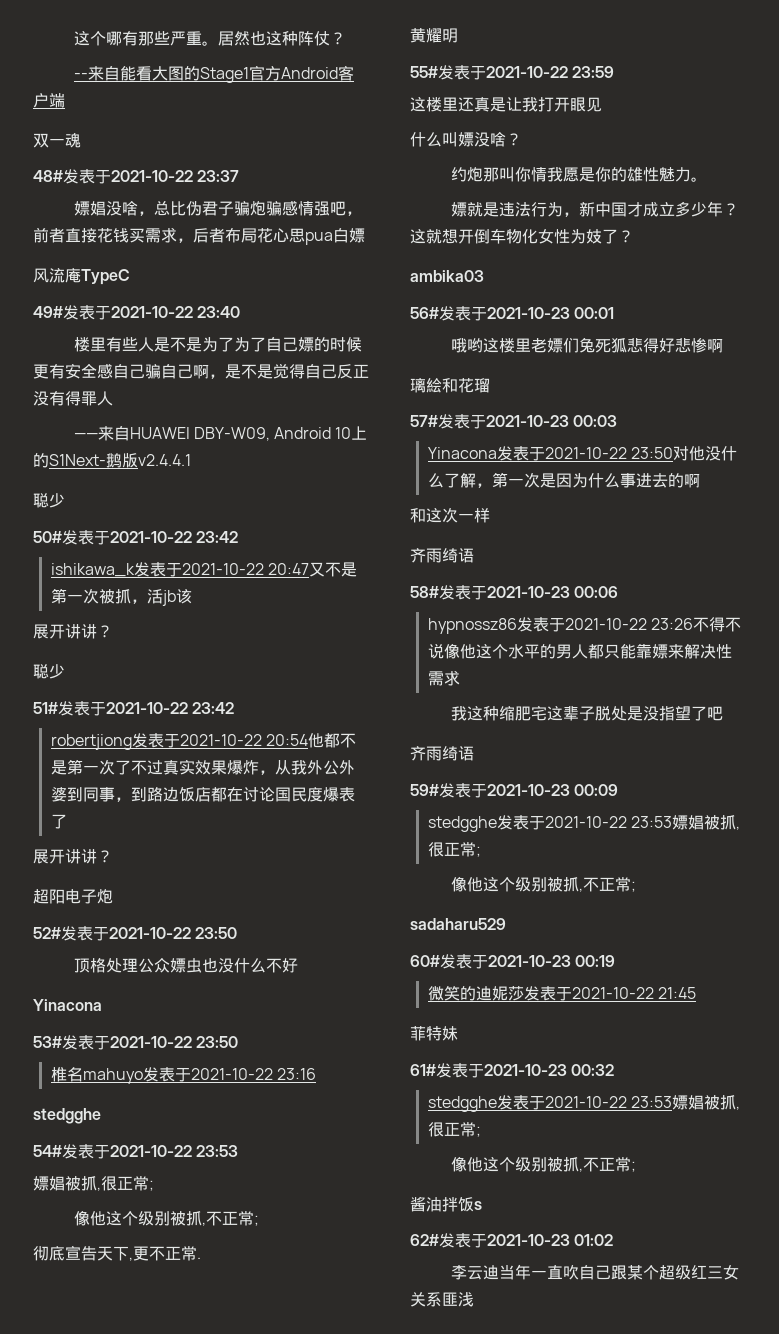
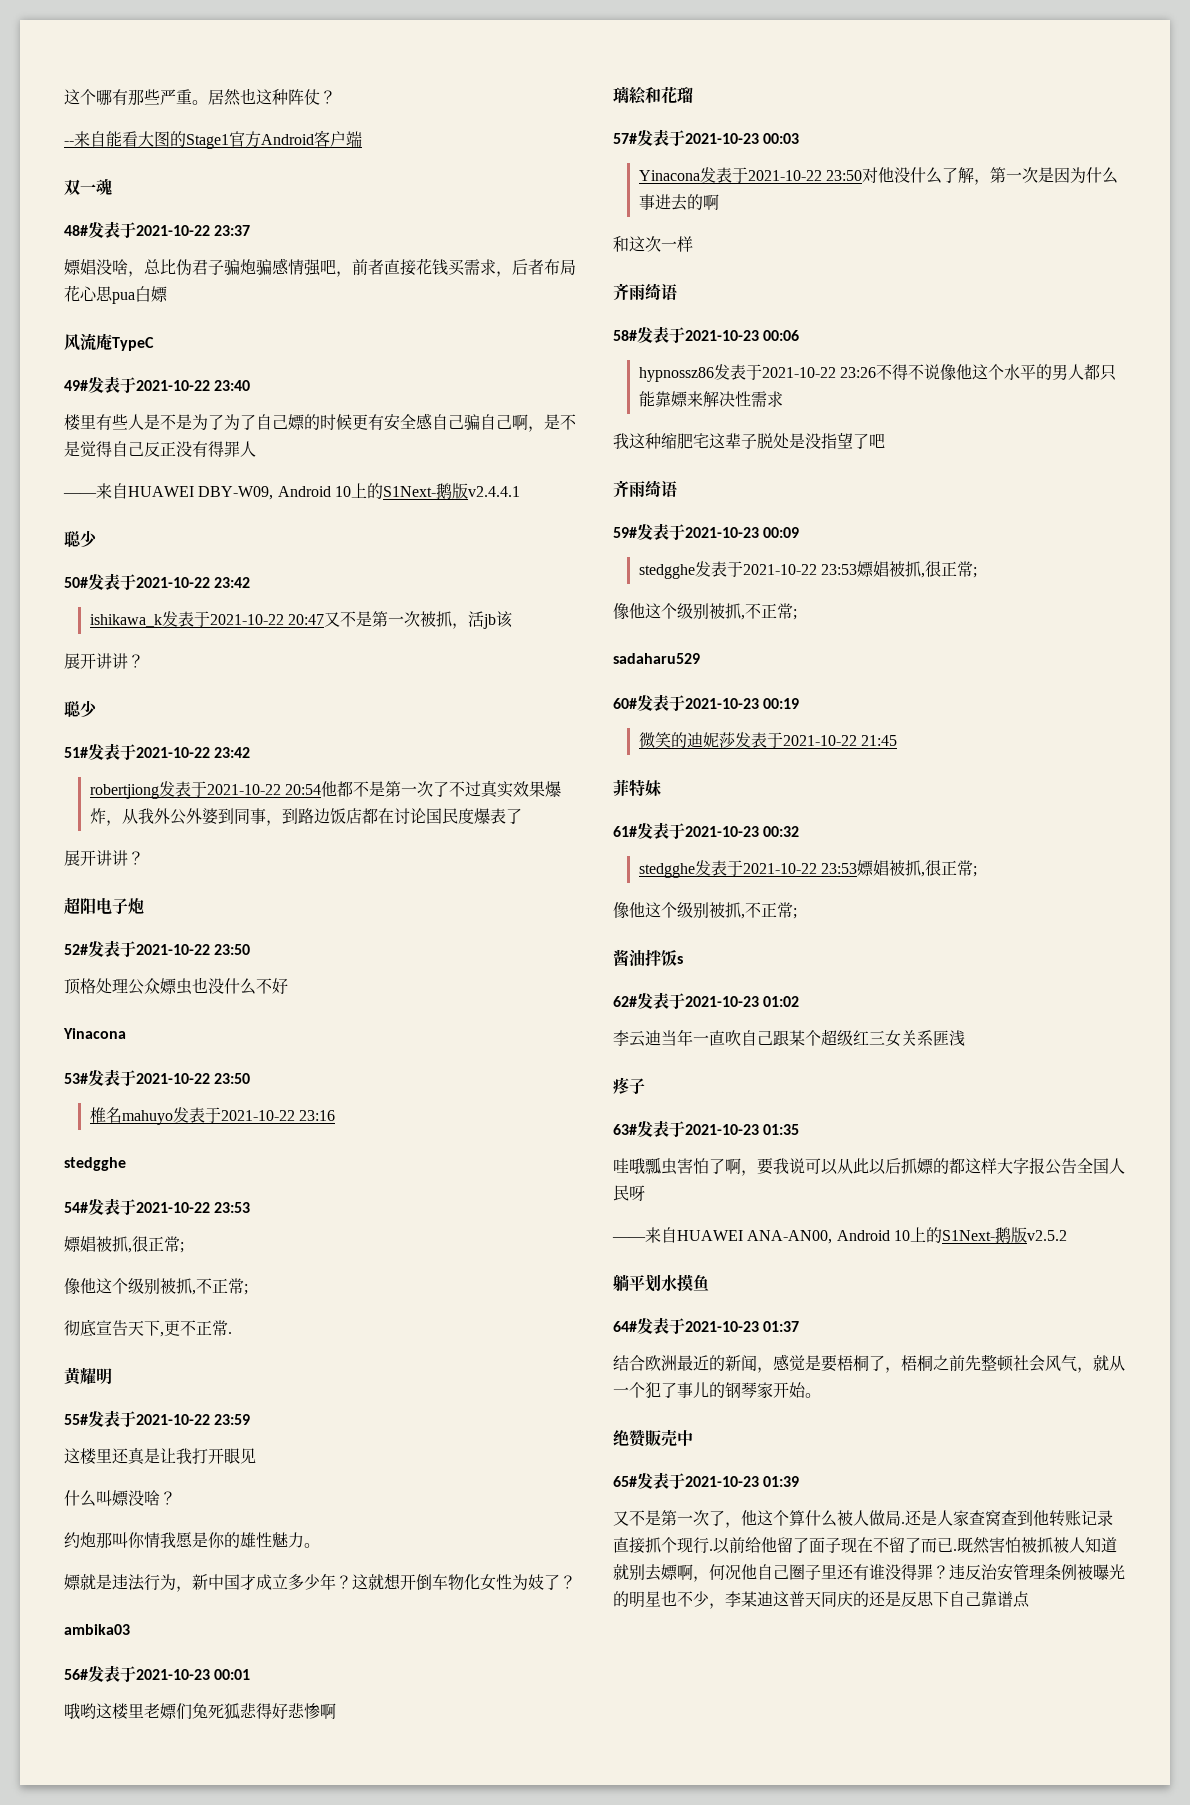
(474, 1299) none -> [613,1077,645,1094] [613,1120,800,1137] [613,1157,1125,1176] [613,1185,645,1201] [612,1227,1067,1244] [613,1274,709,1292] [613,1317,800,1334] [613,1354,1125,1373] [613,1382,821,1399] [613,1429,693,1447] [613,1472,800,1489] [613,1510,1113,1528] [613,1537,1117,1554] [613,1564,1125,1582] [613,1590,1030,1609] // 疼子 // 63#发表于2021-10-23 01:35 // 哇哦瓢虫害怕了啊，要我说可以从此以后抓嫖的都这样大字报公告全国人民呀 // ——来自HUAWEI ANA-AN00, Android 10上的S1Next-鹅版v2.5.2 // 躺平划水摸鱼 // 64#发表于2021-10-23 01:37 // 结合欧洲最近的新闻，感觉是要梧桐了，梧桐之前先整顿社会风气，就从一个犯了事儿的钢琴家开始。 // 绝赞販売中 // 65#发表于2021-10-23 01:39 // 又不是第一次了，他这个算什么被人做局.还是人家查窝查到他转账记录直接抓个现行.以前给他留了面子现在不留了而已.既然害怕被抓被人知道就别去嫖啊，何况他自己圈子里还有谁没得罪？违反治安管理条例被曝光的明星也不少，李某迪这普天同庆的还是反思下自己靠谱点

